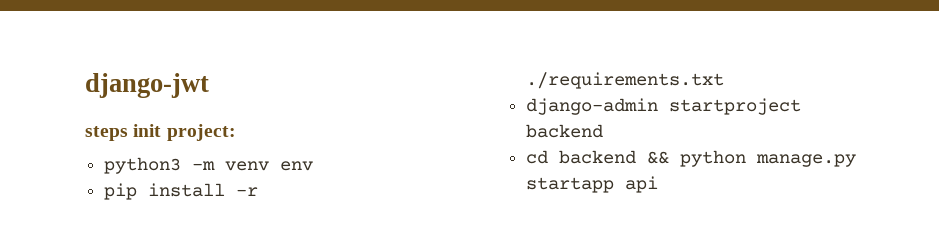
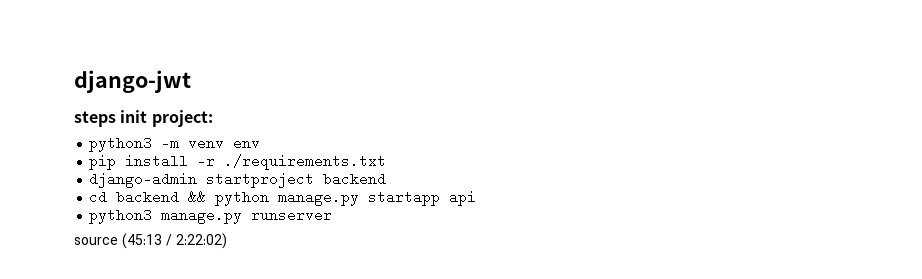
(658, 184) none -> [89,208,333,224] [74,233,227,249] // python3 manage.py runserver // source (45:13 / 2:22:02)

